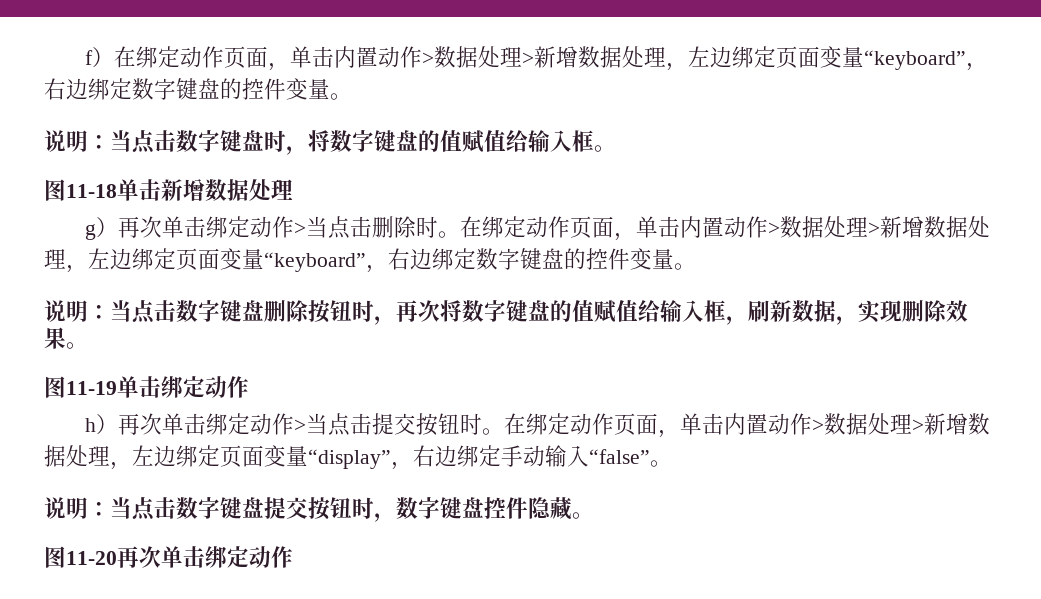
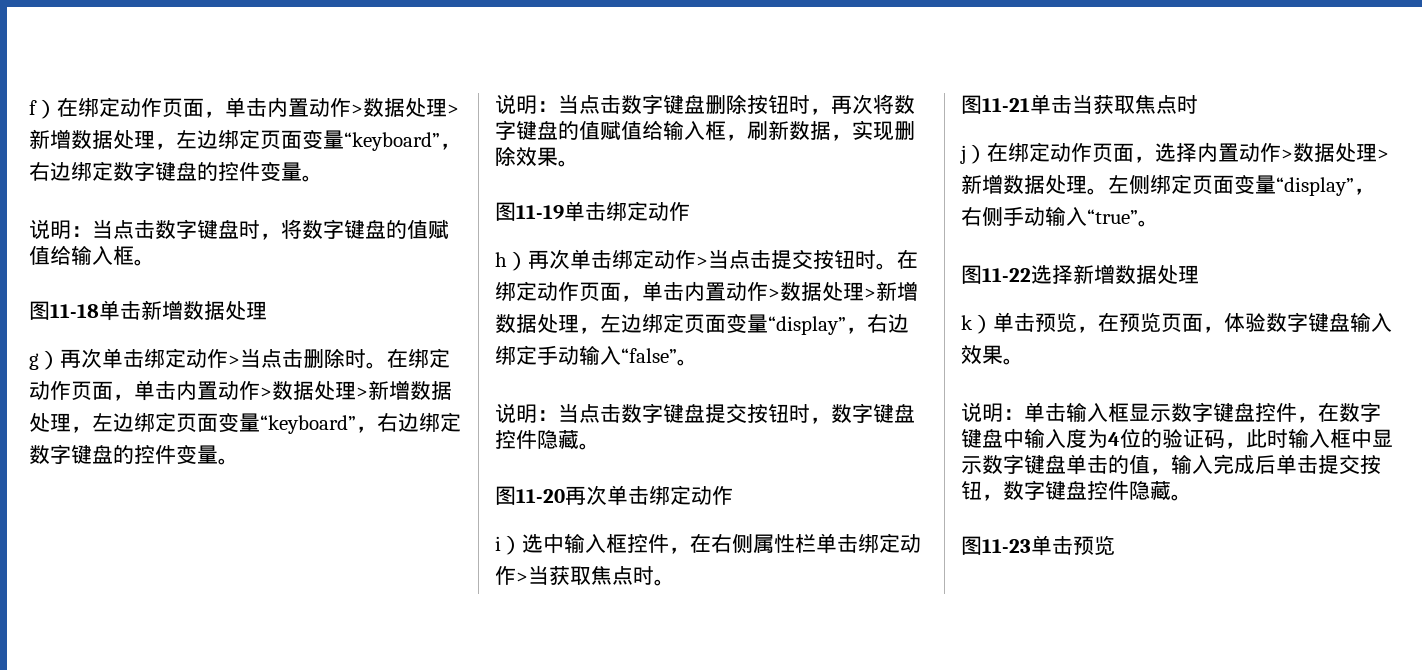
(293, 557) none -> [495,533,921,555] [495,565,675,586] [961,94,1198,115] [960,142,1389,164] [961,174,1375,196] [961,206,1159,227] [961,264,1199,284] [961,312,1392,334] [961,345,1024,365] [961,402,1381,423] [961,428,1393,449] [961,454,1381,475] [961,480,1192,501] [961,535,1115,556] // i）选中输入框控件，在右侧属性栏单击绑定动作>当获取焦点时。 // 图11-21单击当获取焦点时 // j）在绑定动作页面，选择内置动作>数据处理>新增数据处理。左侧绑定页面变量“display”，右侧手动输入“true”。 // 图11-22选择新增数据处理 // k）单击预览，在预览页面，体验数字键盘输入效果。 // 说明：单击输入框显示数字键盘控件，在数字键盘中输入度为4位的验证码，此时输入框中显示数字键盘单击的值，输入完成后单击提交按钮，数字键盘控件隐藏。 // 图11-23单击预览

